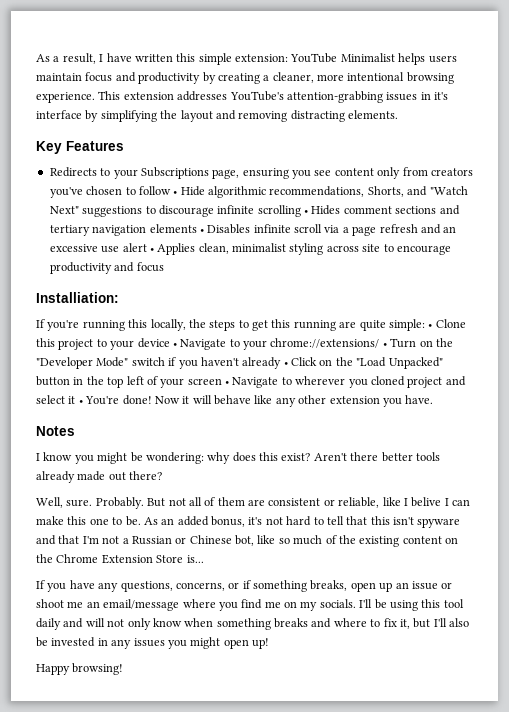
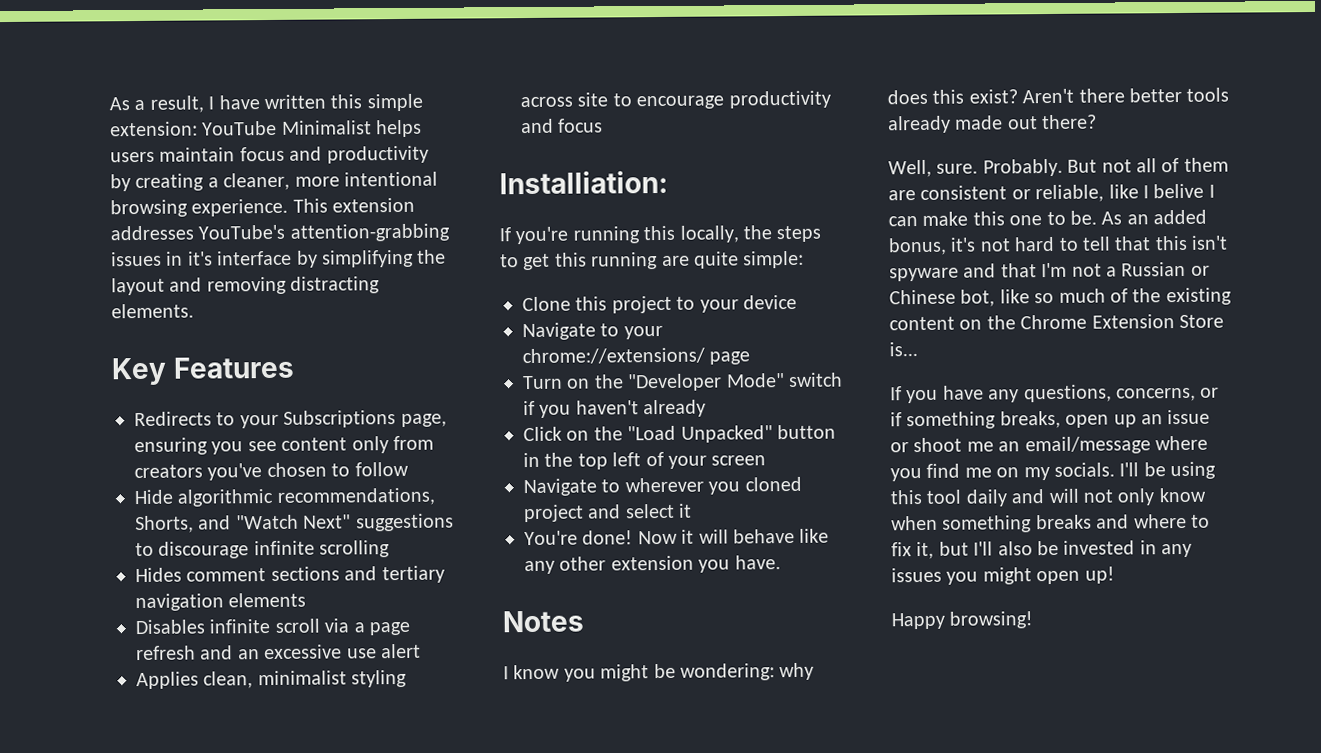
[173,191,178,195] • -> (409, 469) //
[304,210,308,214] • -> (391, 549) //
[199,229,204,233] • -> (307, 600) //
[149,248,154,252] • -> (421, 651) //
[428,324,433,328] • -> (805, 259) //
[172,343,177,347] • -> (797, 302) //
[382,343,387,347] • -> [709,351,751,365] page //
[283,362,288,366] • -> (707, 408) //
[225,381,229,385] • -> (767, 460) //
[78,400,83,404] • -> (693, 510) //

